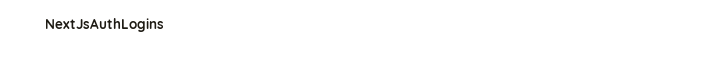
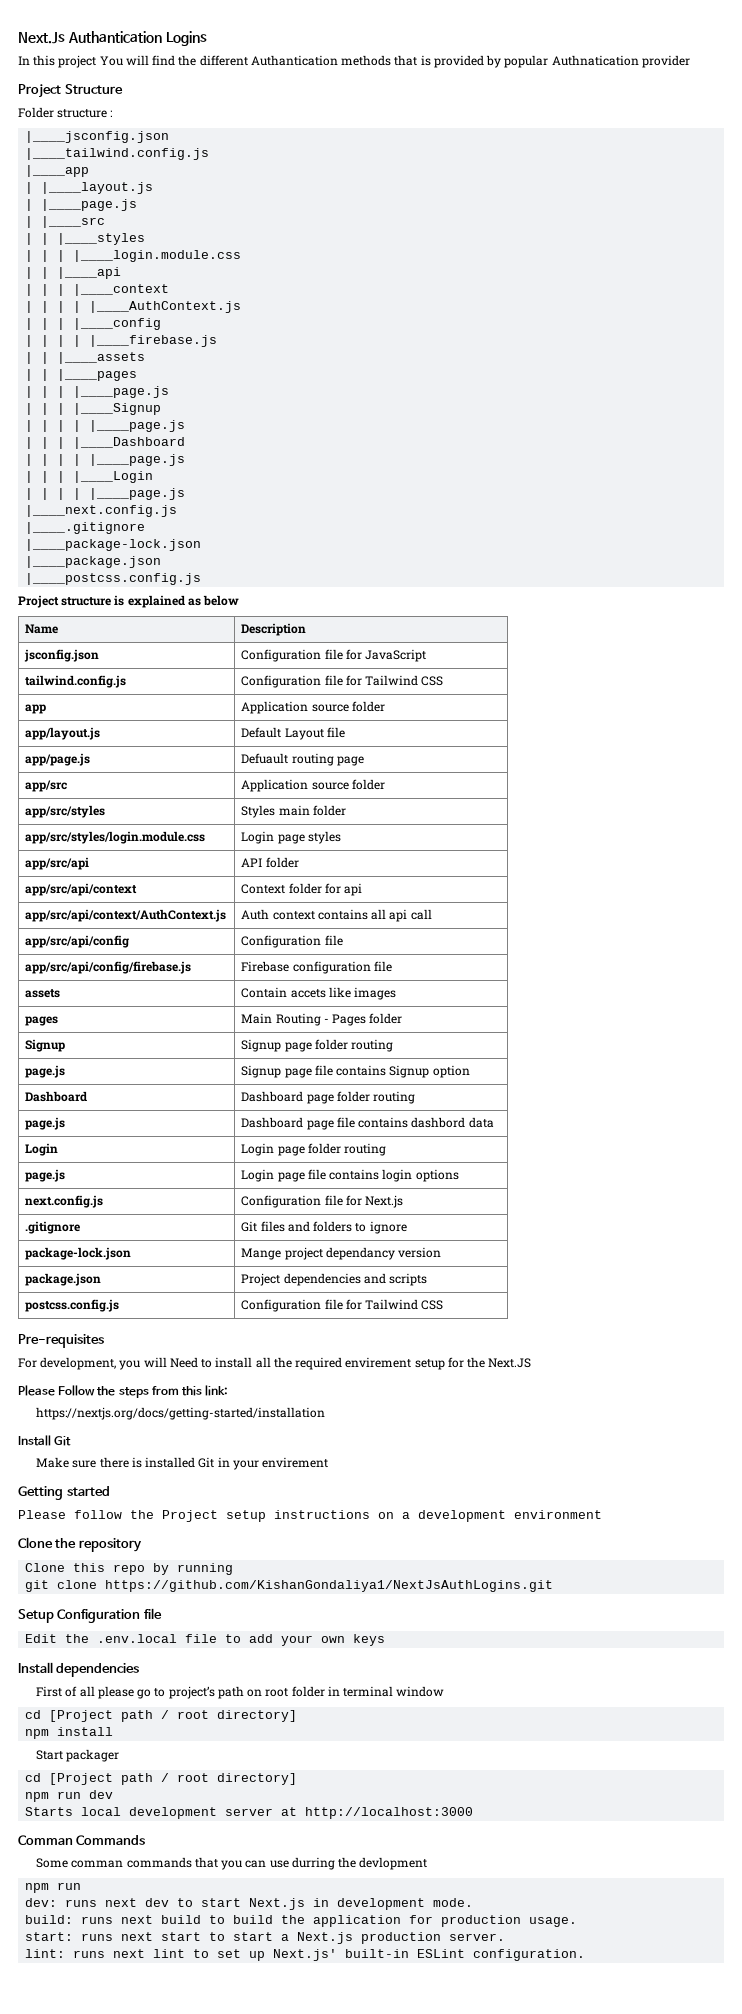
[45,18,164,32] NextJsAuthLogins -> [18,31,207,46] [18,55,690,68] [18,84,123,98] [18,107,113,118] [25,131,170,143] [25,148,210,160] [25,165,90,177] [25,182,154,194] [25,199,138,211] [25,216,106,228] [25,233,146,245] [25,250,242,262] [25,267,122,279] [25,284,170,296] [25,301,242,313] [25,318,162,330] [25,335,218,347] [25,352,146,364] [25,369,138,381] [25,386,170,398] [25,403,162,415] [25,420,186,432] [25,437,186,449] [25,454,186,466] [25,471,154,483] [25,488,186,500] [25,505,178,517] [25,522,146,534] [25,539,202,551] [25,556,162,568] [25,573,202,585] [18,595,240,608] [25,624,59,634] [241,623,307,636] [24,649,100,662] [241,649,427,662] [25,675,127,688] [241,675,444,688] [25,704,47,714] [241,701,385,714] [25,727,101,740] [241,727,345,740] [25,753,91,766] [241,753,364,766] [25,780,68,792] [241,779,385,792] [25,805,106,818] [241,805,346,818] [25,831,206,844] [241,831,341,844] [25,857,90,870] [241,857,299,868] [25,883,138,896] [241,883,363,896] [25,909,227,922] [241,909,432,922] [25,935,130,948] [241,935,343,948] [25,961,192,974] [241,961,392,974] [25,989,61,998] [241,987,397,1000] [25,1016,59,1026] [241,1013,403,1026] [25,1039,66,1052] [241,1039,394,1052] [25,1065,66,1078] [241,1065,470,1078] [25,1091,88,1102] [241,1091,416,1104] [25,1117,66,1130] [241,1117,494,1130] [25,1143,59,1156] [241,1143,387,1156] [25,1169,66,1182] [241,1169,459,1182] [25,1195,104,1208] [241,1195,404,1208] [25,1221,81,1234] [241,1221,407,1234] [25,1247,132,1260] [241,1247,442,1260] [25,1273,102,1286] [241,1273,428,1286] [25,1299,120,1312] [241,1299,444,1312] [18,1334,104,1348] [18,1357,532,1370] [18,1385,229,1398] [36,1407,326,1420] [18,1435,72,1446] [36,1457,329,1470] [18,1486,110,1500] [18,1510,602,1522] [18,1537,142,1552] [25,1563,234,1575] [25,1580,554,1592] [18,1608,162,1623] [25,1634,386,1646] [18,1662,140,1677] [36,1686,445,1699] [25,1710,298,1722] [25,1727,114,1739] [36,1749,120,1762] [25,1773,298,1785] [25,1790,114,1802] [25,1807,474,1819] [18,1835,146,1845] [36,1857,428,1870] [25,1882,82,1893] [25,1898,474,1910] [25,1915,578,1927] [25,1932,506,1944] [25,1949,586,1961] Next.Js Authantication Logins // In this project You will find the different Authantication methods that is provided by popular Authnatication provider // Project Structure // Folder structure : // |____jsconfig.json // |____tailwind.config.js // |____app // | |____layout.js // | |____page.js // | |____src // | | |____styles // | | | |____login.module.css // | | |____api // | | | |____context // | | | | |____AuthContext.js // | | | |____config // | | | | |____firebase.js // | | |____assets // | | |____pages // | | | |____page.js // | | | |____Signup // | | | | |____page.js // | | | |____Dashboard // | | | | |____page.js // | | | |____Login // | | | | |____page.js // |____next.config.js // |____.gitignore // |____package-lock.json // |____package.json // |____postcss.config.js // Project structure is explained as below // Name | Description // jsconfig.json | Configuration file for JavaScript // tailwind.config.js | Configuration file for Tailwind CSS // app | Application source folder // app/layout.js | Default Layout file // app/page.js | Defuault routing page // app/src | Application source folder // app/src/styles | Styles main folder // app/src/styles/login.module.css | Login page styles // app/src/api | API folder // app/src/api/context | Context folder for api // app/src/api/context/AuthContext.js | Auth context contains all api call // app/src/api/config | Configuration file // app/src/api/config/firebase.js | Firebase configuration file // assets | Contain accets like images // pages | Main Routing - Pages folder // Signup | Signup page folder routing // page.js | Signup page file contains Signup option // Dashboard | Dashboard page folder routing // page.js | Dashboard page file contains dashbord data // Login | Login page folder routing // page.js | Login page file contains login options // next.config.js | Configuration file for Next.js // .gitignore | Git files and folders to ignore // package-lock.json | Mange project dependancy version // package.json | Project dependencies and scripts // postcss.config.js | Configuration file for Tailwind CSS // Pre-requisites // For development, you will Need to install all the required envirement setup for the Next.JS // Please Follow the steps from this link: // https://nextjs.org/docs/getting-started/installation // Install Git // Make sure there is installed Git in your envirement // Getting started // Please follow the Project setup instructions on a development environment // Clone the repository // Clone this repo by running // git clone https://github.com/KishanGondaliya1/NextJsAuthLogins.git // Setup Configuration file // Edit the .env.local file to add your own keys // Install dependencies // First of all please go to project’s path on root folder in terminal window // cd [Project path / root directory] // npm install // Start packager // cd [Project path / root directory] // npm run dev // Starts local development server at http://localhost:3000 // Comman Commands // Some comman commands that you can use durring the devlopment // npm run // dev: runs next dev to start Next.js in development mode. // build: runs next build to build the application for production usage. // start: runs next start to start a Next.js production server. // lint: runs next lint to set up Next.js' built-in ESLint configuration.

